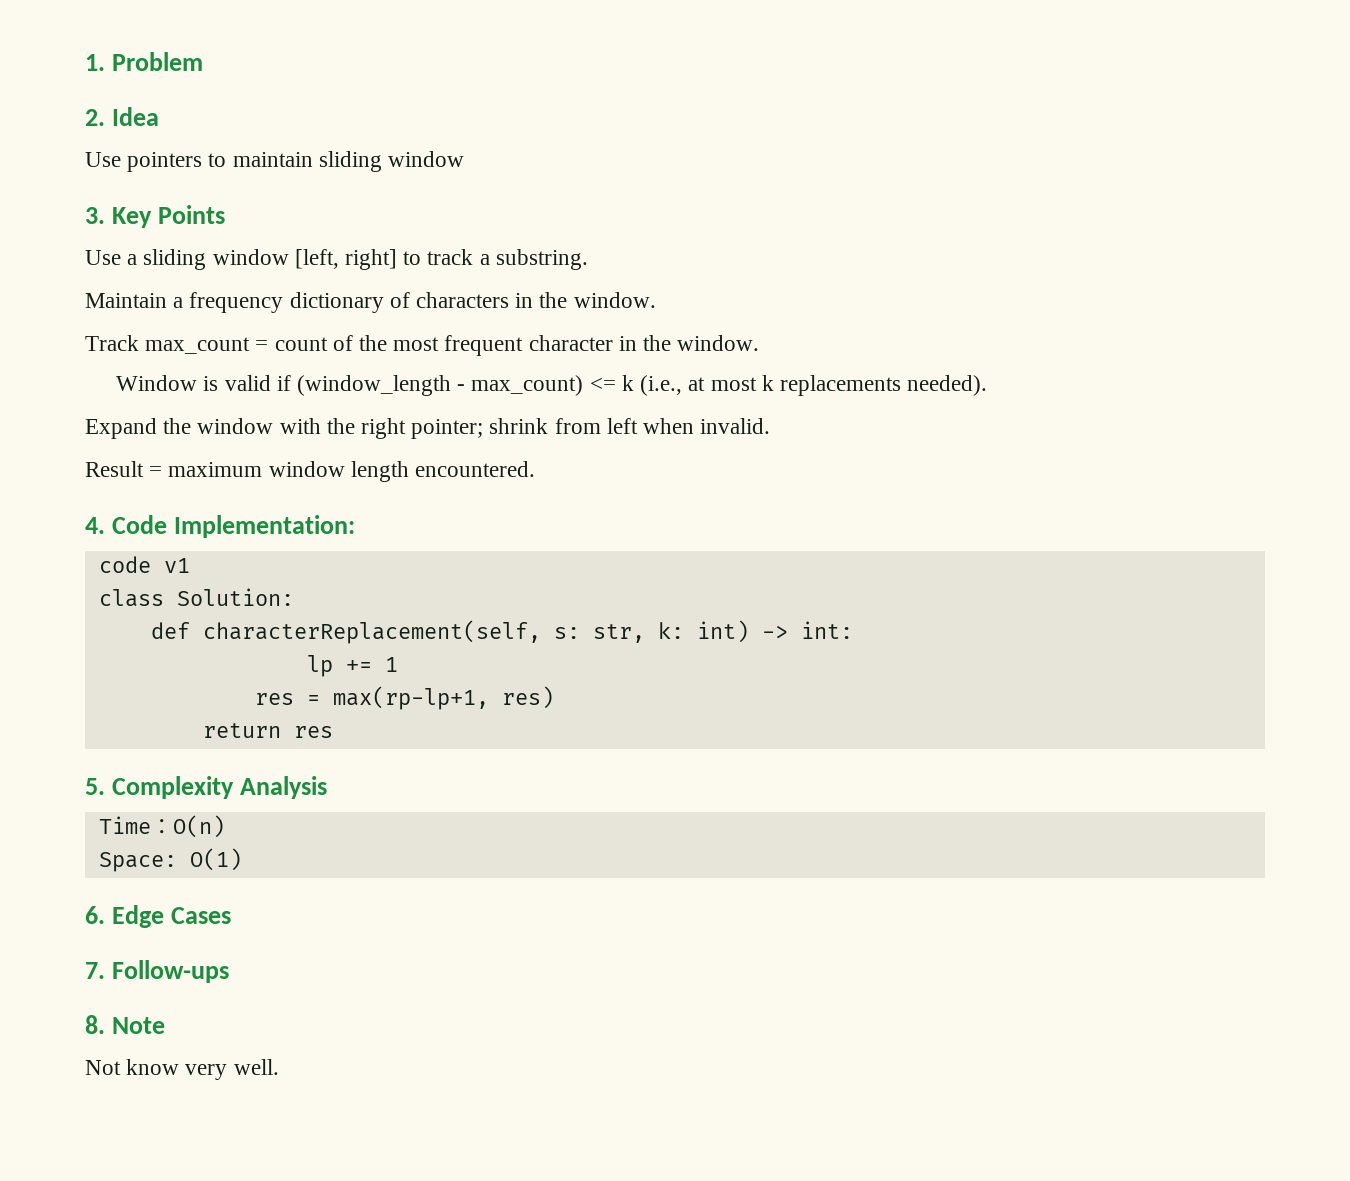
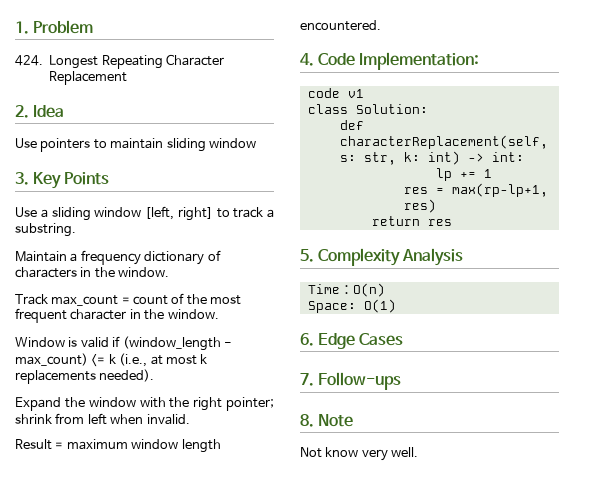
(203, 61) none -> [15,54,224,69] [49,71,128,85] // 424. Longest Repeating Character Replacement

